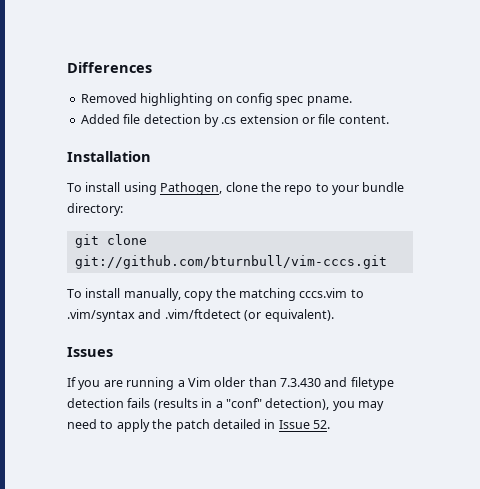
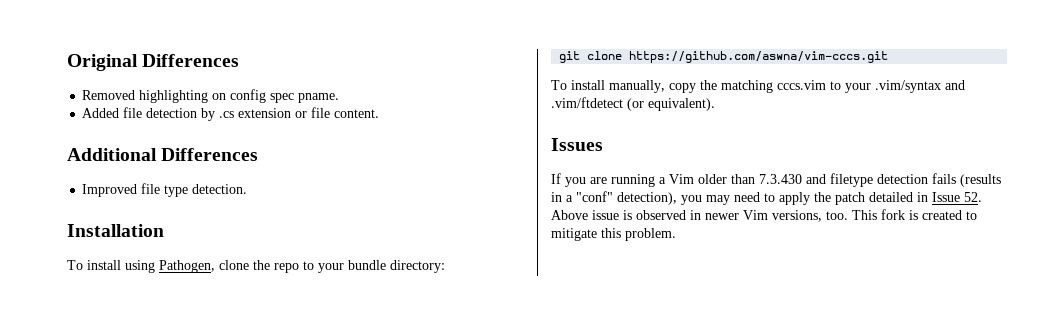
(67, 67) none -> [67,54,138,71] Original
(389, 119) none -> [67,148,259,161] [82,183,248,197] // Additional Differences // Improved file type detection.
[74,255,387,269] git://github.com/bturnbull/vim-cccs.git -> [629,51,889,63] https://github.com/aswna/vim-cccs.git
(364, 293) none -> [845,83,871,93] your
(330, 424) none -> [551,209,977,222] [551,228,676,241] Above issue is observed in newer Vim versions, too. This fork is created to mitigate this problem.

